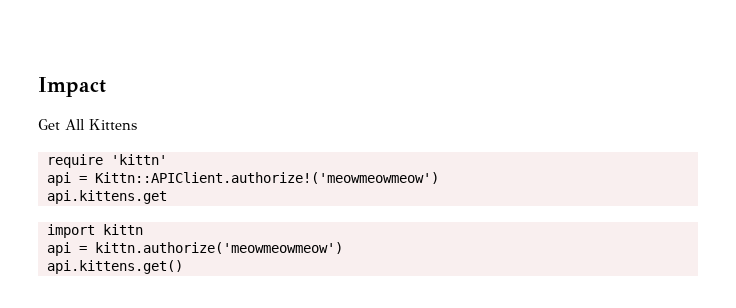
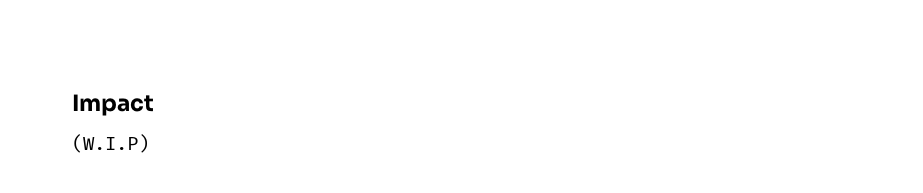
[38,119,137,130] [47,154,167,168] [47,172,439,186] [47,190,167,204] [47,224,143,238] [47,242,343,256] [47,260,183,274] Get All Kittens // require 'kittn' // api = Kittn::APIClient.authorize!('meowmeowmeow') // api.kittens.get // import kittn // api = kittn.authorize('meowmeowmeow') // api.kittens.get() -> [72,134,149,153] (W.I.P)

